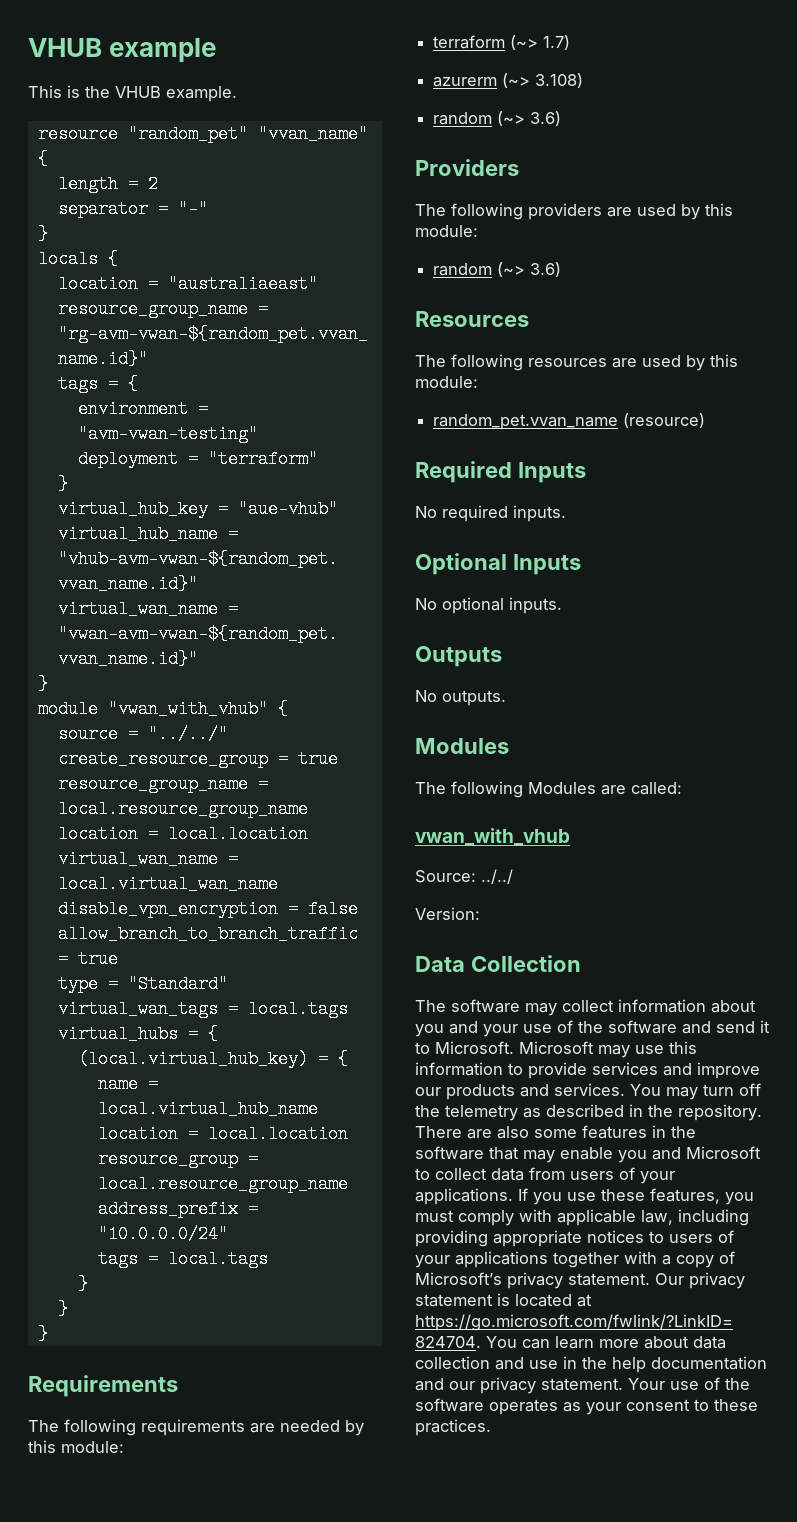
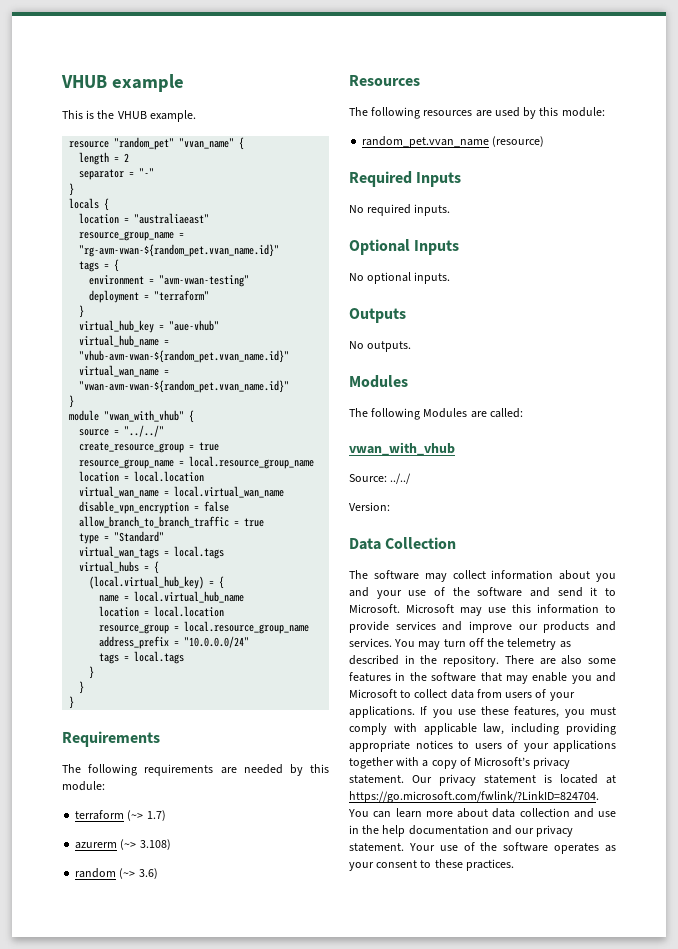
[415,159,519,176] [415,203,733,220] [415,225,478,237] [433,262,562,277] // Providers // The following providers are used by this module: // random (~> 3.6) -> (158, 873) none

